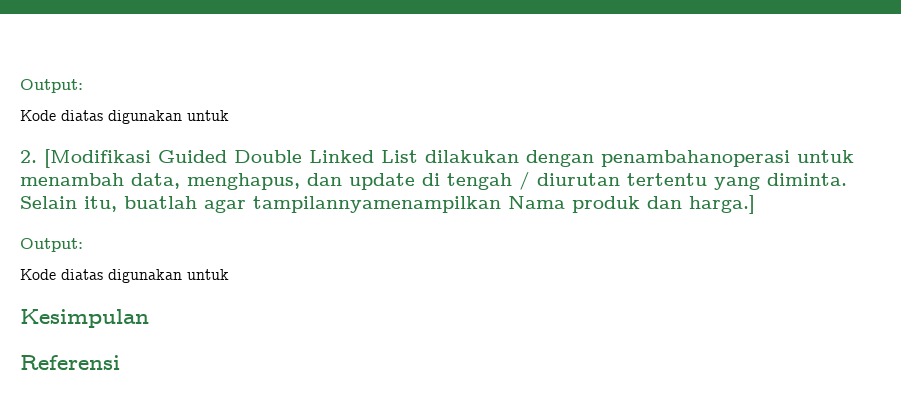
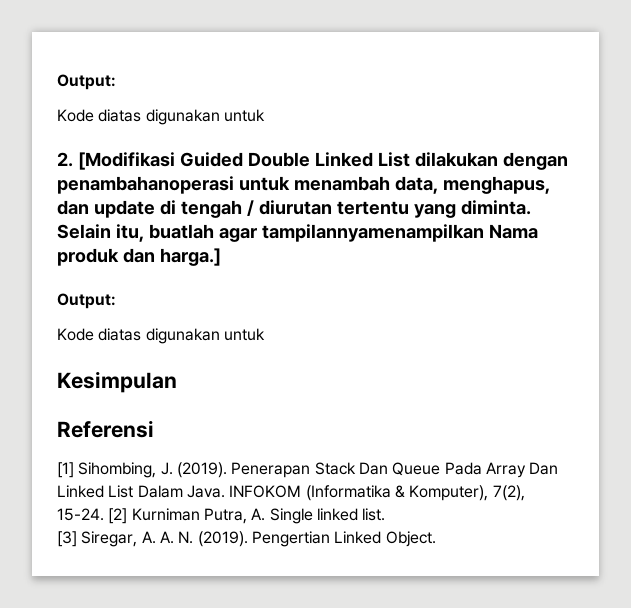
(120, 362) none -> [57,462,559,478] [57,485,525,501] [57,508,386,524] [57,531,436,547] // [1] Sihombing, J. (2019). Penerapan Stack Dan Queue Pada Array Dan Linked List Dalam Java. INFOKOM (Informatika & Komputer), 7(2), 15-24. [2] Kurniman Putra, A. Single linked list. // [3] Siregar, A. A. N. (2019). Pengertian Linked Object.

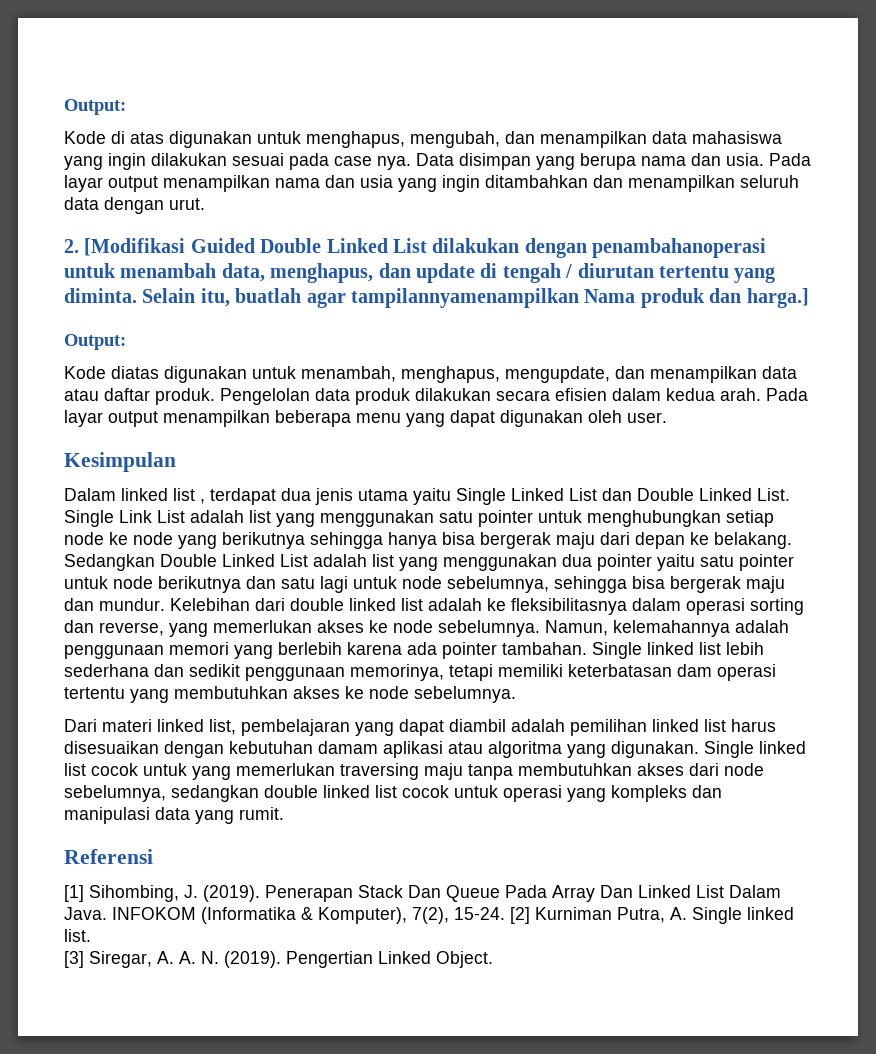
[57,74,116,90] [57,109,265,125] Output: // Kode diatas digunakan untuk -> [64,99,126,115] [64,131,782,148] [64,153,811,170] [64,175,799,192] [64,197,205,214] Output: // Kode di atas digunakan untuk menghapus, mengubah, dan menampilkan data mahasiswa yang ingin dilakukan sesuai pada case nya. Data disimpan yang berupa nama dan usia. Pada layar output menampilkan nama dan usia yang ingin ditambahkan dan menampilkan seluruh data dengan urut.
[57,371,177,393] // Kesimpulan -> [301,366,797,383] [64,388,808,405] [64,410,667,427] [64,452,176,472] [64,488,790,505] [64,510,774,527] [64,532,792,549] [64,554,794,571] [64,576,785,593] [64,598,804,615] [64,620,789,637] [64,642,764,659] [64,664,776,681] [64,686,516,703] [64,719,776,736] [64,741,806,758] [64,763,764,780] [64,785,722,802] [64,807,284,824] menambah, menghapus, mengupdate, dan menampilkan data atau daftar produk. Pengelolan data produk dilakukan secara efisien dalam kedua arah. Pada layar output menampilkan beberapa menu yang dapat digunakan oleh user. // Kesimpulan // Dalam linked list , terdapat dua jenis utama yaitu Single Linked List dan Double Linked List. Single Link List adalah list yang menggunakan satu pointer untuk menghubungkan setiap node ke node yang berikutnya sehingga hanya bisa bergerak maju dari depan ke belakang. Sedangkan Double Linked List adalah list yang menggunakan dua pointer yaitu satu pointer untuk node berikutnya dan satu lagi untuk node sebelumnya, sehingga bisa bergerak maju dan mundur. Kelebihan dari double linked list adalah ke fleksibilitasnya dalam operasi sorting dan reverse, yang memerlukan akses ke node sebelumnya. Namun, kelemahannya adalah penggunaan memori yang berlebih karena ada pointer tambahan. Single linked list lebih sederhana dan sedikit penggunaan memorinya, tetapi memiliki keterbatasan dam operasi tertentu yang membutuhkan akses ke node sebelumnya. // Dari materi linked list, pembelajaran yang dapat diambil adalah pemilihan linked list harus disesuaikan dengan kebutuhan damam aplikasi atau algoritma yang digunakan. Single linked list cocok untuk yang memerlukan traversing maju tanpa membutuhkan akses dari node sebelumnya, sedangkan double linked list cocok untuk operasi yang kompleks dan manipulasi data yang rumit.

